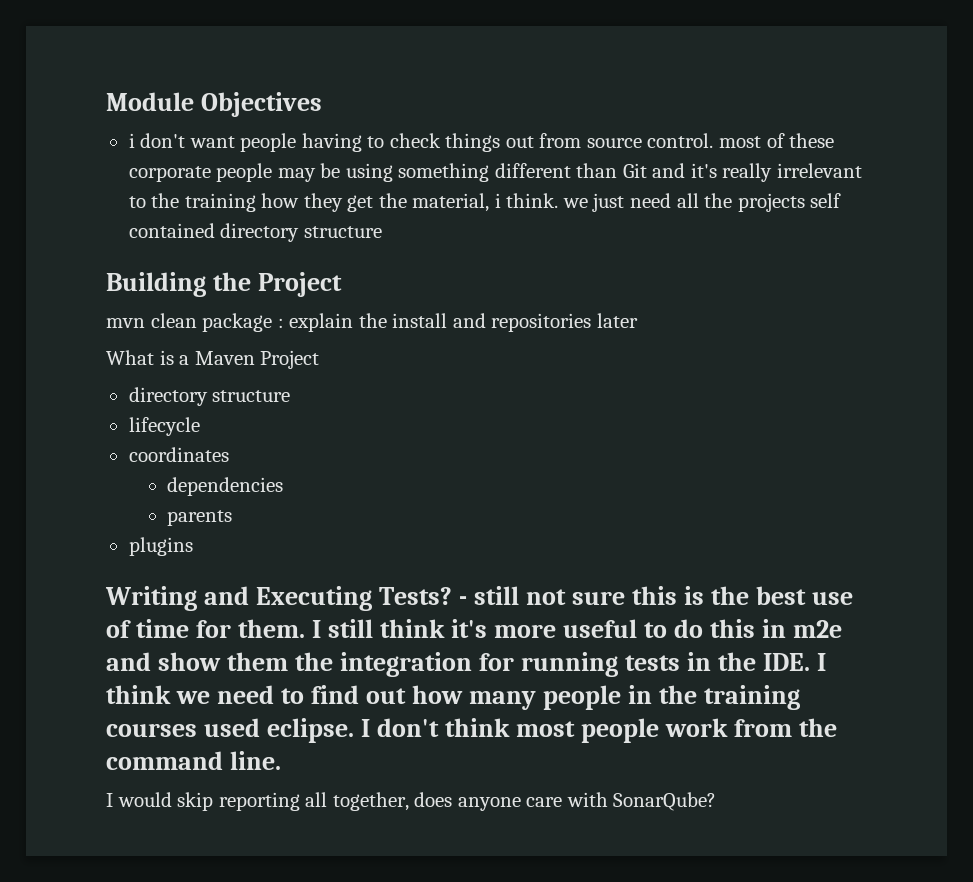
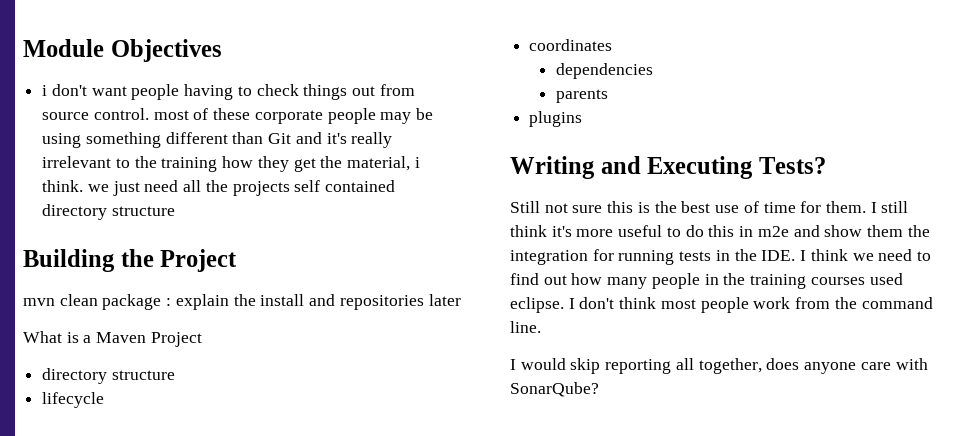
[459,586,520,605] - still -> [510,201,540,213] // Still

